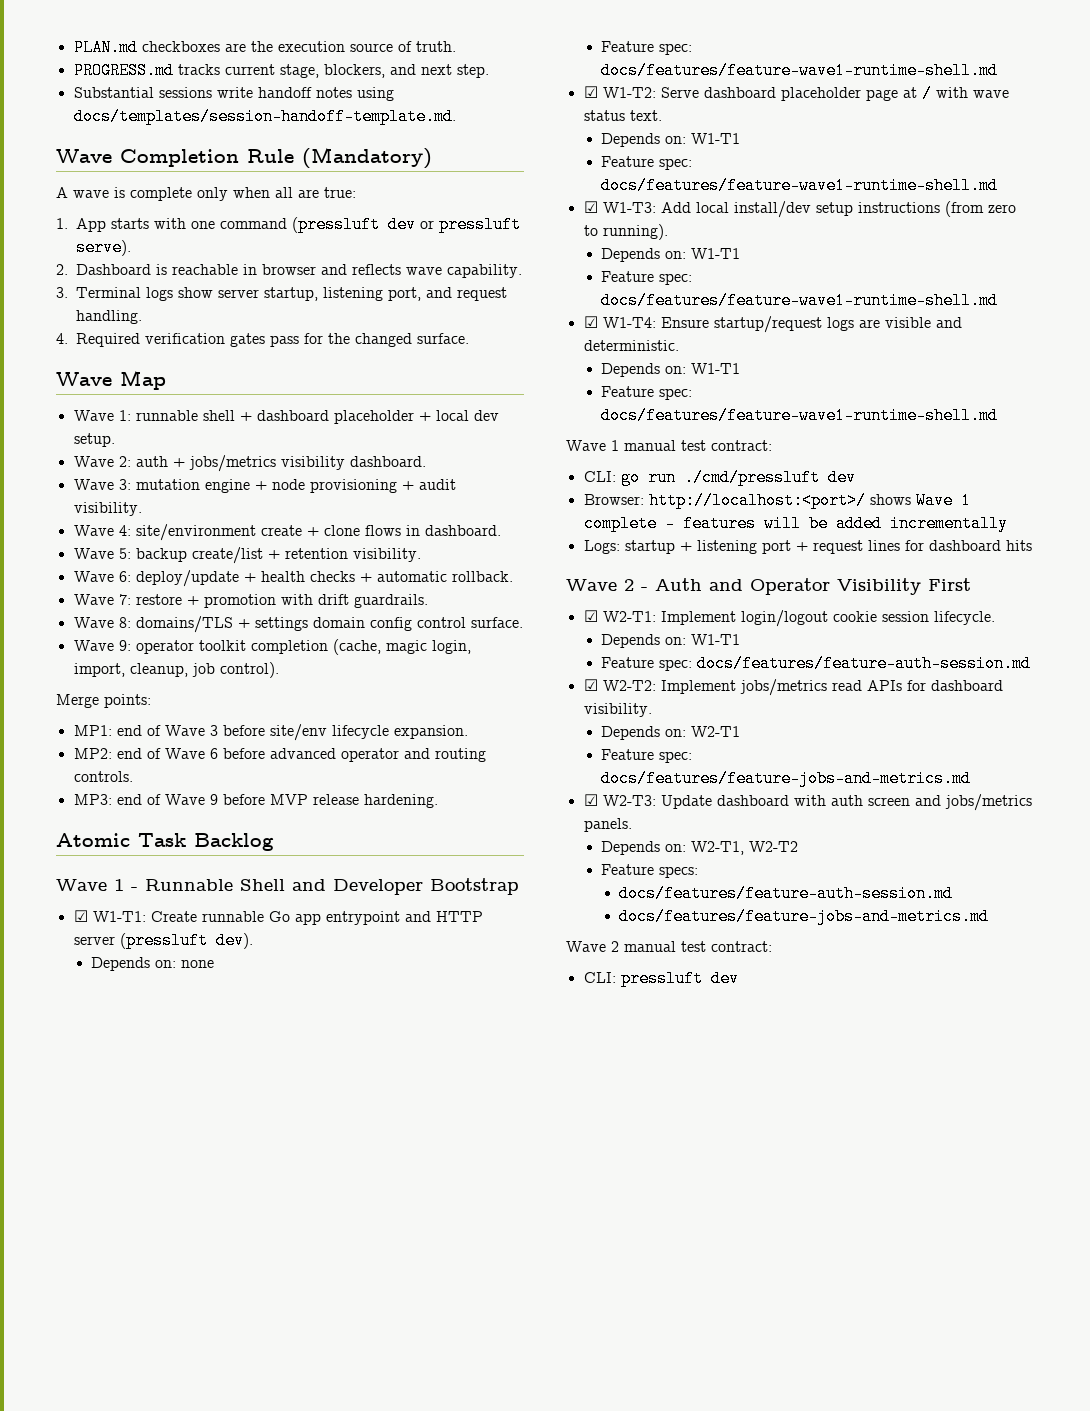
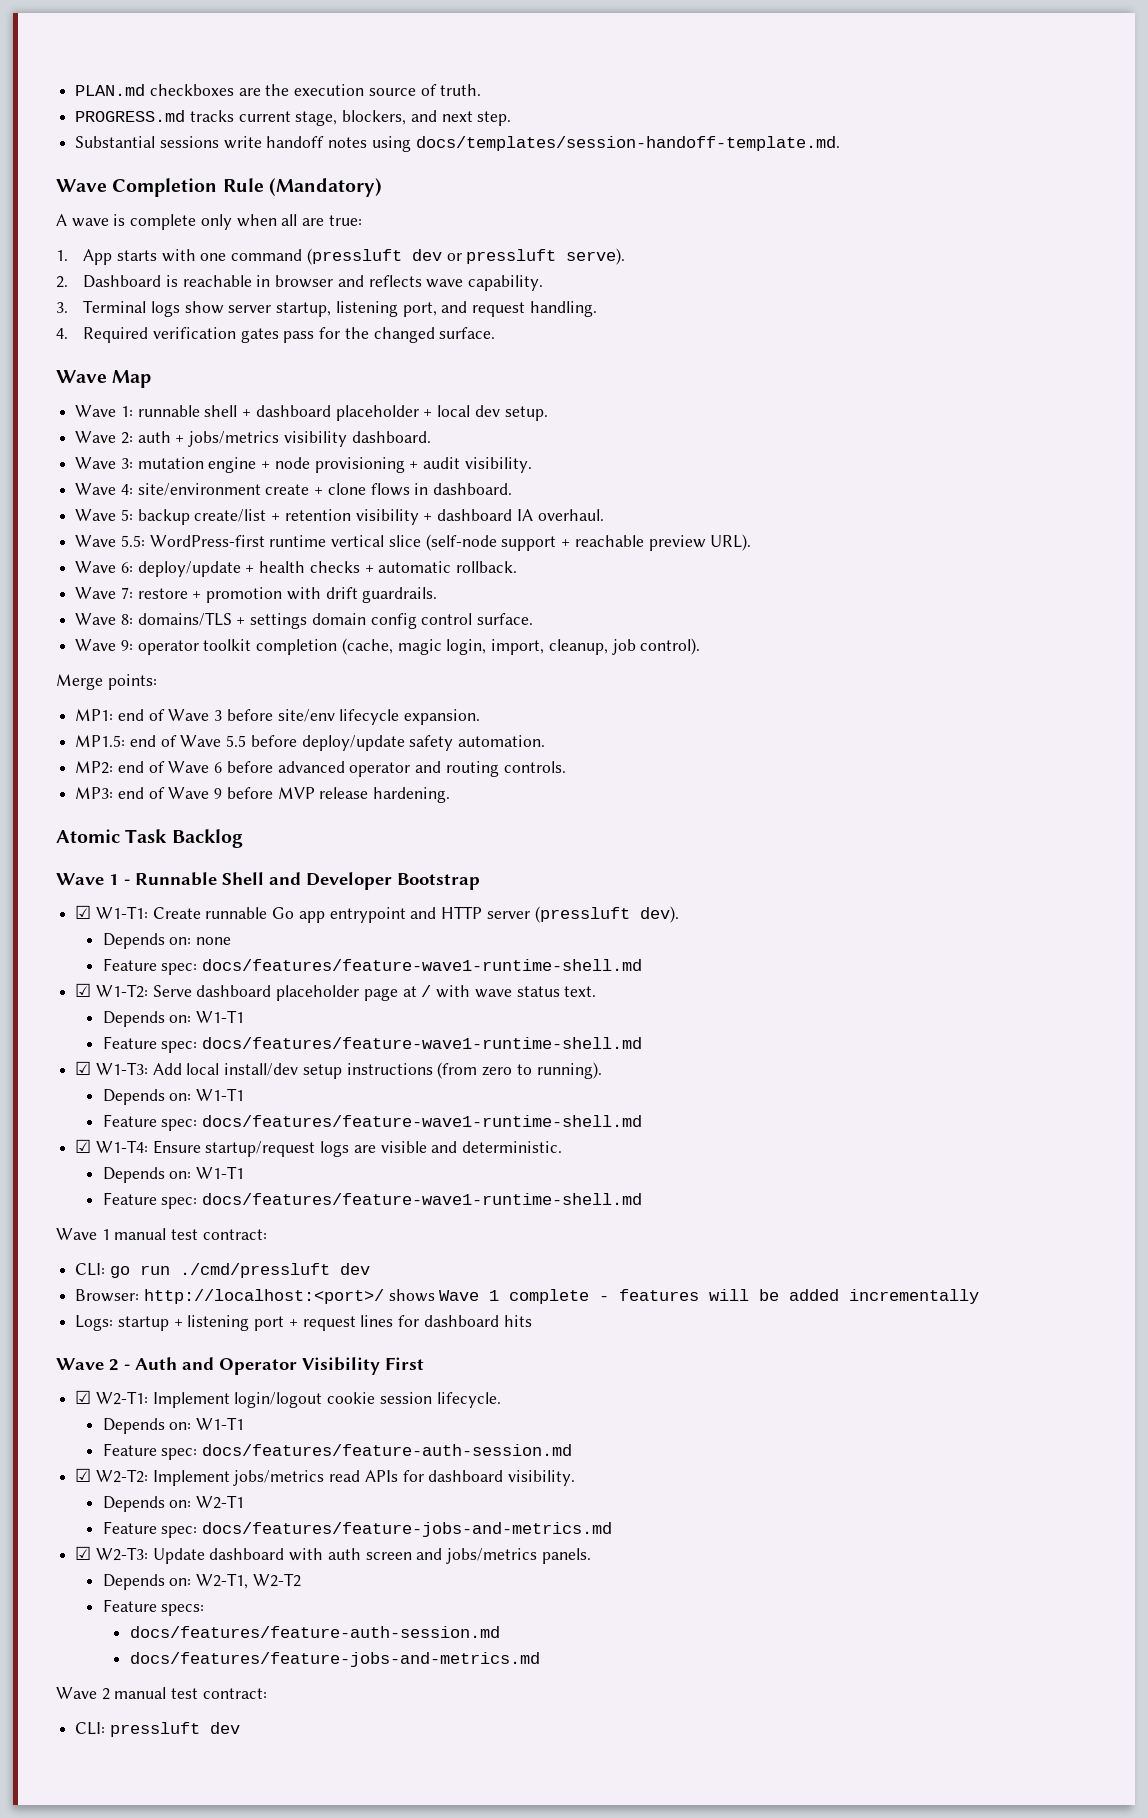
[352,548,421,562] visibility. -> [355,509,604,525] [75,534,752,551] visibility + dashboard IA overhaul. // Wave 5.5: WordPress-first runtime vertical slice (self-node support + reachable preview URL).
(468, 732) none -> [75,735,546,751] // MP1.5: end of Wave 5.5 before deploy/update safety automation.

